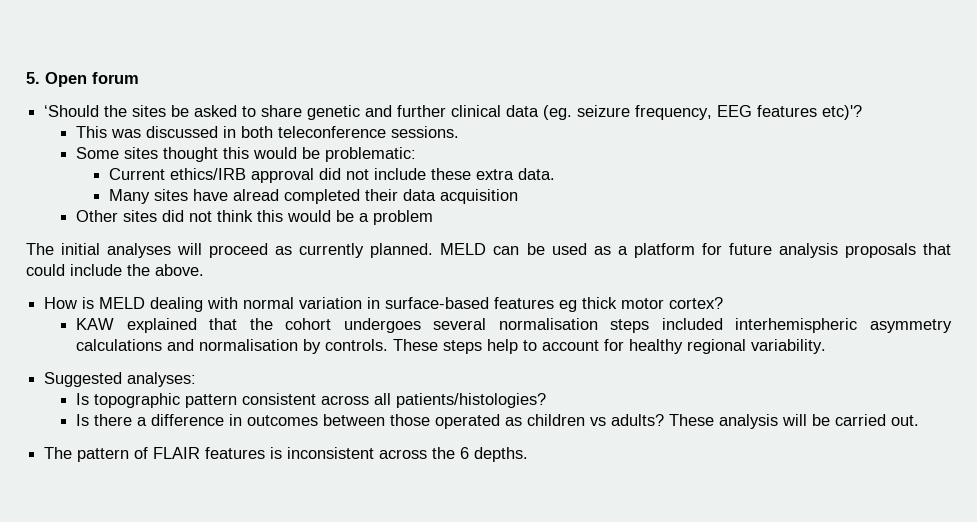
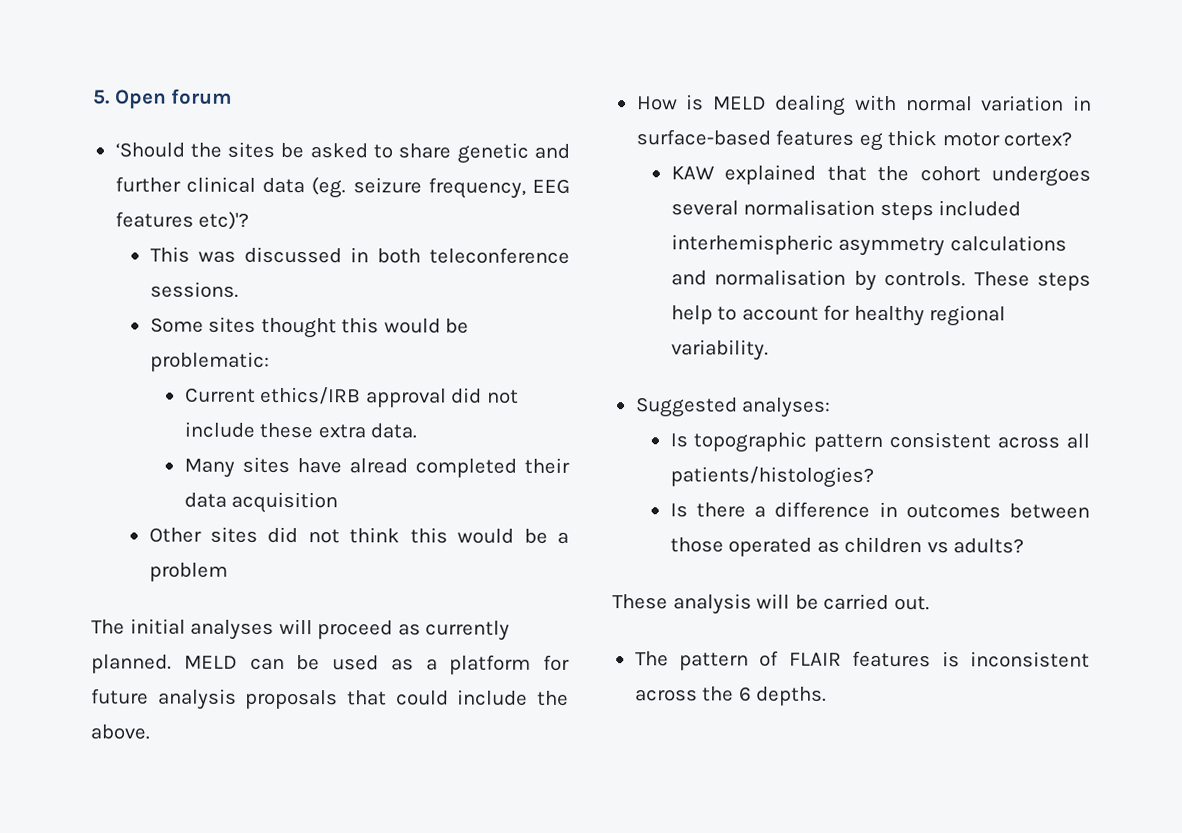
(665, 420) none -> (1025, 546) //

